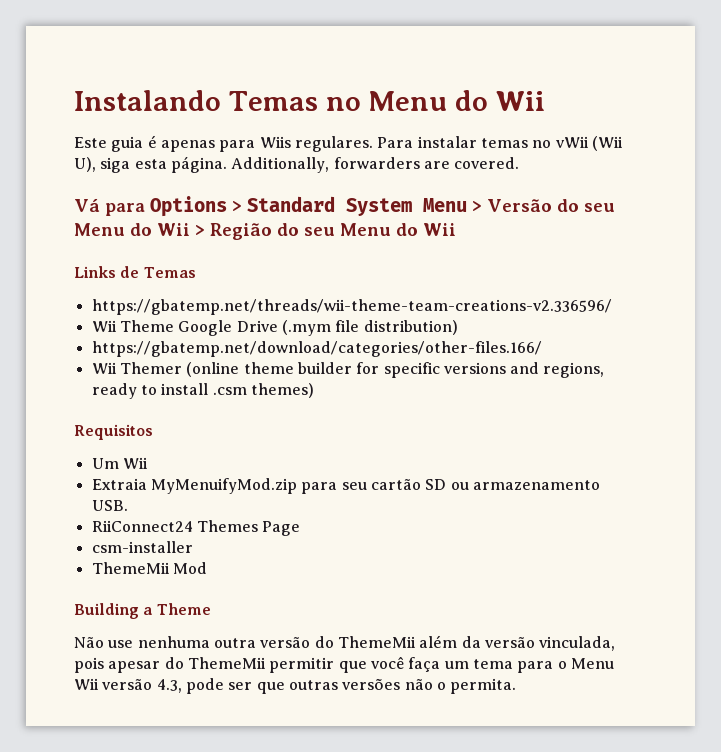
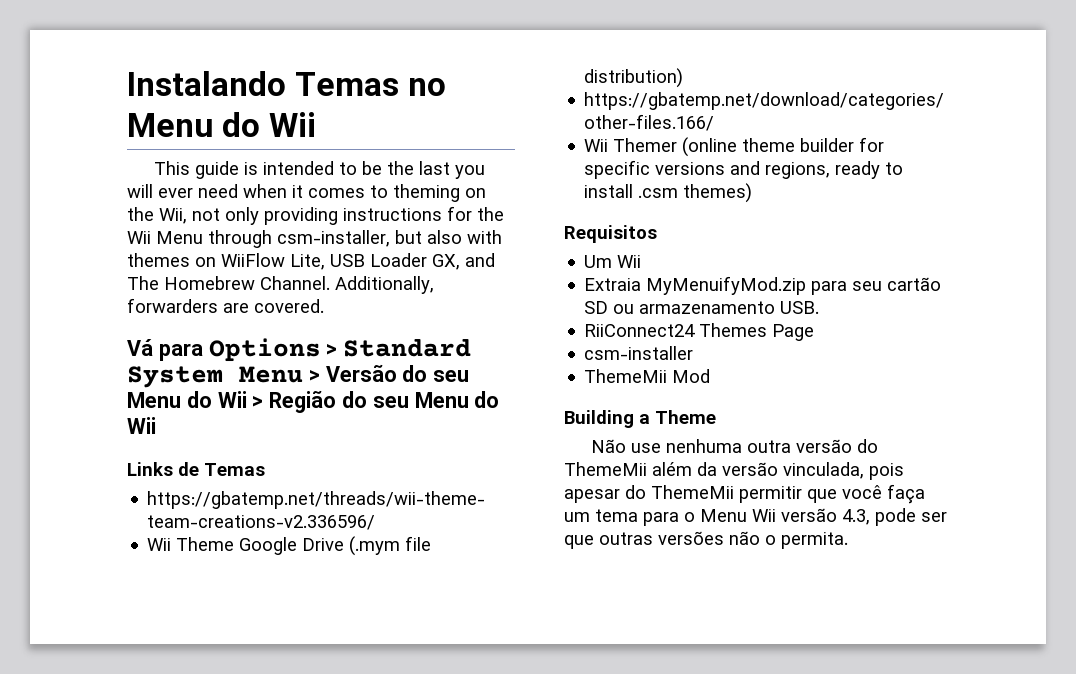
[74,135,623,152] [74,156,227,173] Este guia é apenas para Wiis regulares. Para instalar temas no vWii (Wii U), siga esta página. -> [154,161,486,179] [127,184,486,202] [127,206,504,225] [127,230,502,248] [127,253,495,270] [127,276,330,290] This guide is intended to be the last you will ever need when it comes to theming on the Wii, not only providing instructions for the Wii Menu through csm-installer, but also with themes on WiiFlow Lite, USB Loader GX, and The Homebrew Channel.

